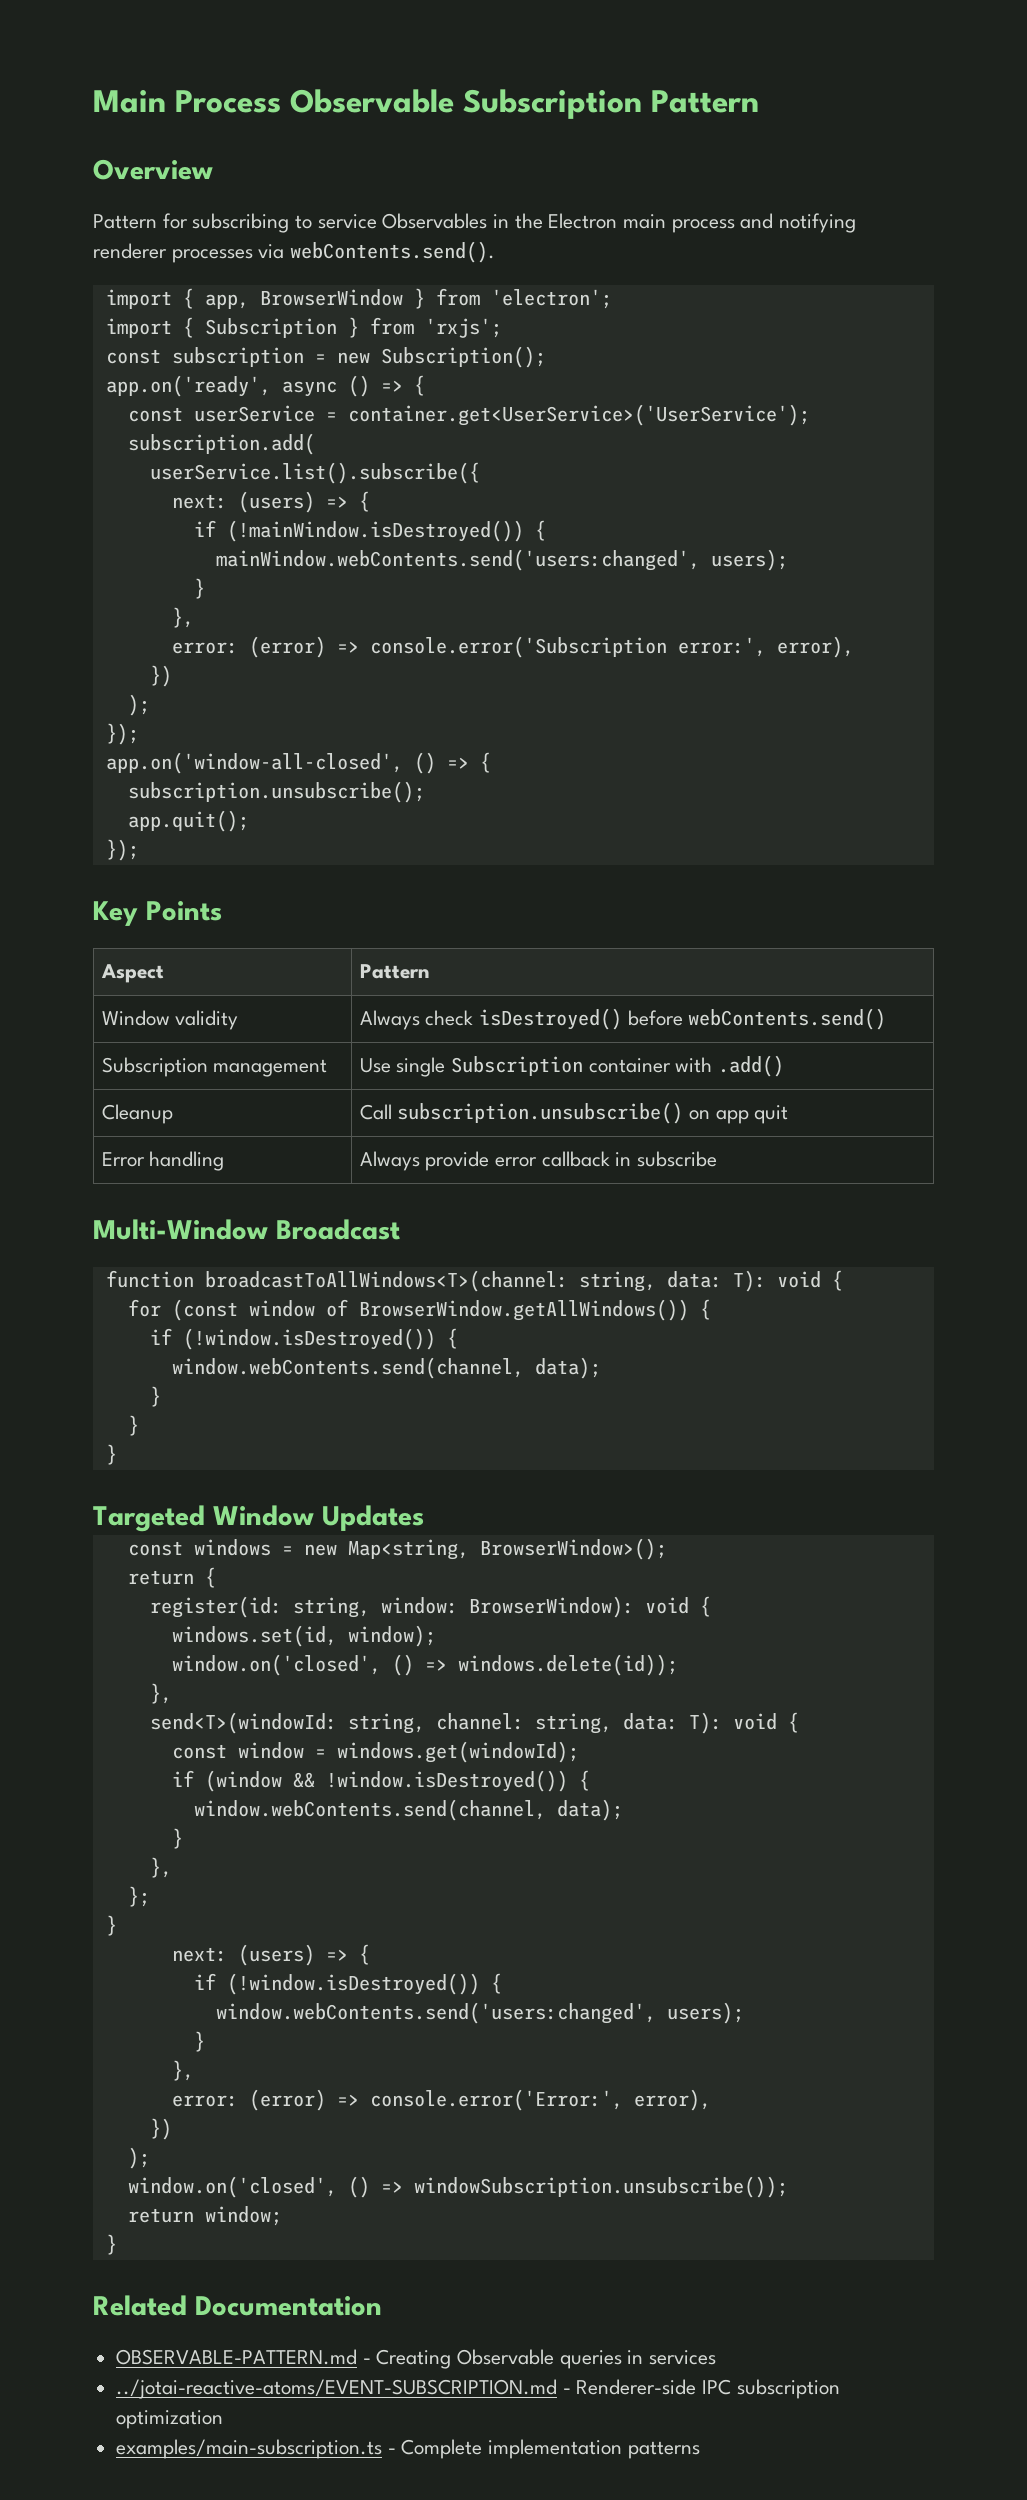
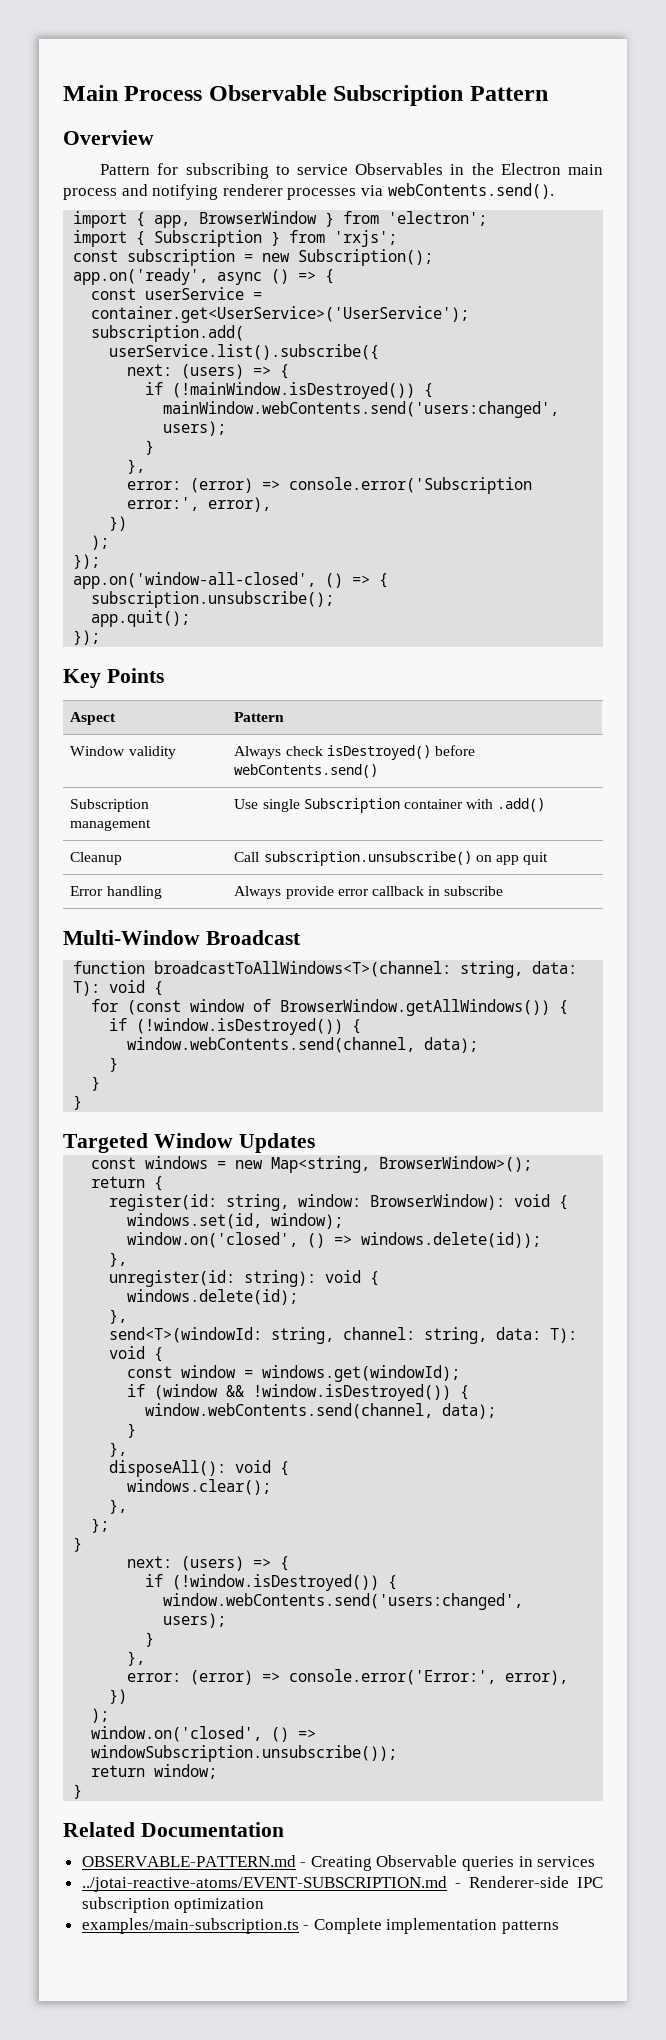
(172, 1693) none -> [109,1270,380,1287] [127,1289,299,1305] [109,1309,128,1324] // unregister(id: string): void { // windows.delete(id); // },
(172, 1867) none -> [109,1460,290,1477] [127,1479,272,1495] [109,1499,128,1514] // disposeAll(): void { // windows.clear(); // },

